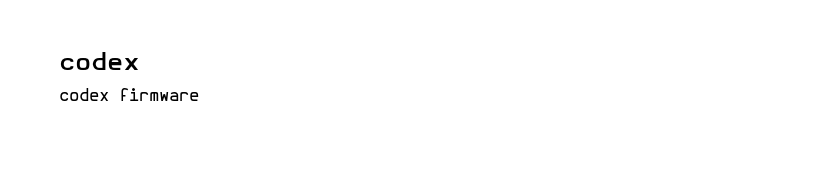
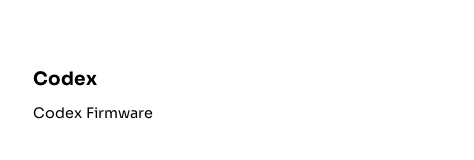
[59,52,139,70] [59,88,199,101] codex // codex firmware -> [33,71,97,86] [33,107,153,119] Codex // Codex Firmware

